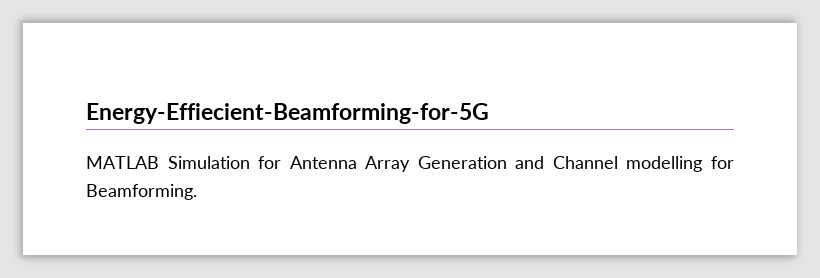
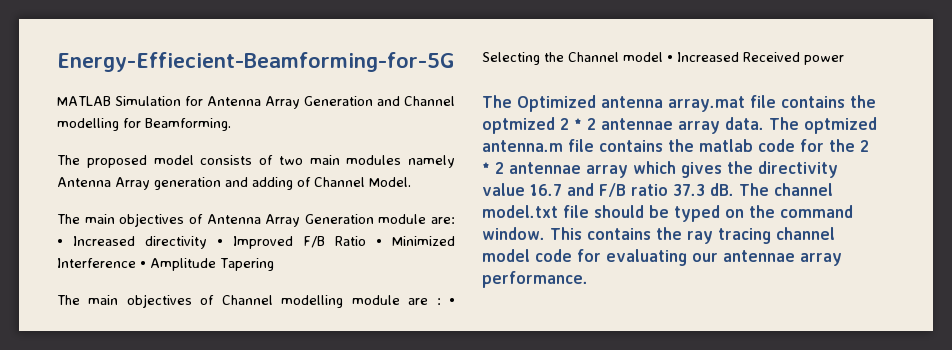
(197, 192) none -> [57,155,455,168] [57,177,411,190] [57,213,455,227] [57,236,455,249] [57,258,274,271] [57,294,456,308] [482,52,844,65] [482,95,876,112] [482,117,877,134] [482,139,869,152] [482,161,838,178] [482,183,833,197] [482,205,853,222] [482,227,835,244] [482,249,842,266] [482,271,588,288] // The proposed model consists of two main modules namely Antenna Array generation and adding of Channel Model. // The main objectives of Antenna Array Generation module are: • Increased directivity • Improved F/B Ratio • Minimized Interference • Amplitude Tapering // The main objectives of Channel modelling module are : • Selecting the Channel model • Increased Received power // The Optimized antenna array.mat file contains the optmized 2 * 2 antennae array data. The optmized antenna.m file contains the matlab code for the 2 * 2 antennae array which gives the directivity value 16.7 and F/B ratio 37.3 dB. The channel model.txt file should be typed on the command window. This contains the ray tracing channel model code for evaluating our antennae array performance.

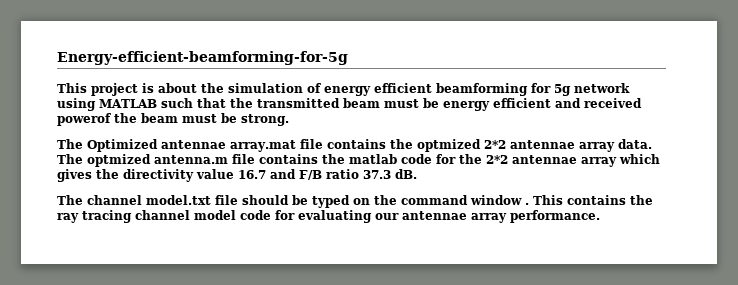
[57,52,455,72] [57,96,455,109] [57,118,231,131] [57,155,455,168] [57,177,411,190] [57,213,455,227] [57,236,455,249] [57,258,274,271] [57,294,456,308] [482,52,844,65] Energy-Effiecient-Beamforming-for-5G // MATLAB Simulation for Antenna Array Generation and Channel modelling for Beamforming. // The proposed model consists of two main modules namely Antenna Array generation and adding of Channel Model. // The main objectives of Antenna Array Generation module are: • Increased directivity • Improved F/B Ratio • Minimized Interference • Amplitude Tapering // The main objectives of Channel modelling module are : • Selecting the Channel model • Increased Received power -> [57,51,348,65] [57,83,630,96] [57,98,642,111] [57,113,289,126] Energy-efficient-beamforming-for-5g // This project is about the simulation of energy efficient beamforming for 5g network using MATLAB such that the transmitted beam must be energy efficient and received powerof the beam must be strong.
[601,96,663,108] antenna -> [161,140,226,149] antennae
[560,118,596,130] 2 * 2 -> [483,140,506,149] 2*2
[860,140,869,152] [482,162,504,174] 2 * 2 -> [486,155,508,164] 2*2
(734, 189) none -> (417, 174) //
[482,227,545,240] window. -> [470,195,529,205] window .

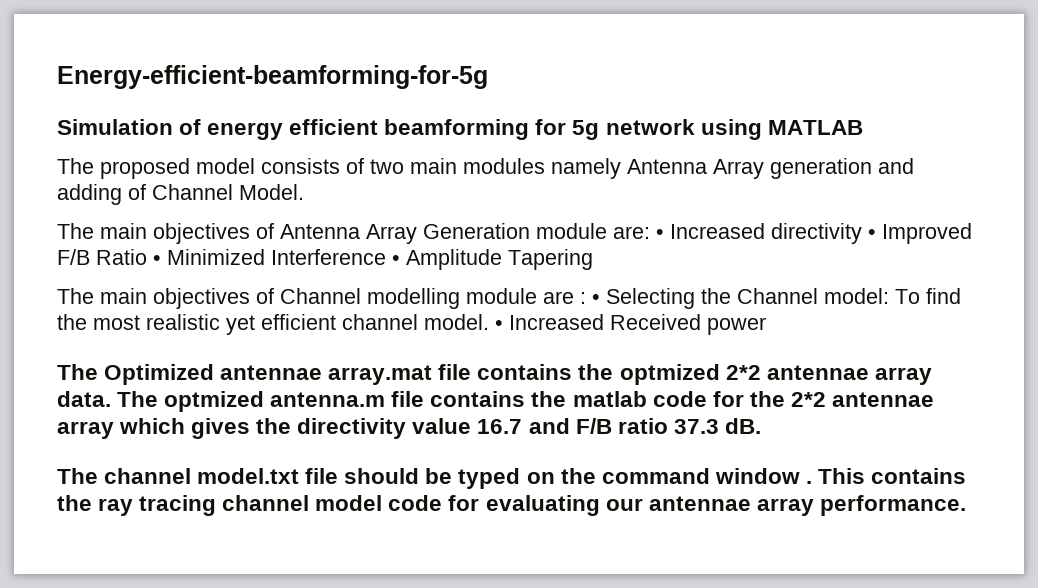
[57,83,303,96] This project is about the simulation -> [57,119,173,135] Simulation
[161,98,642,111] [57,113,289,126] such that the transmitted beam must be energy efficient and received powerof the beam must be strong. -> [57,158,914,179] [57,184,304,205] [57,223,972,244] [57,249,593,270] [57,288,961,309] [57,314,766,335] // The proposed model consists of two main modules namely Antenna Array generation and adding of Channel Model. // The main objectives of Antenna Array Generation module are: • Increased directivity • Improved F/B Ratio • Minimized Interference • Amplitude Tapering // The main objectives of Channel modelling module are : • Selecting the Channel model: To find the most realistic yet efficient channel model. • Increased Received power

